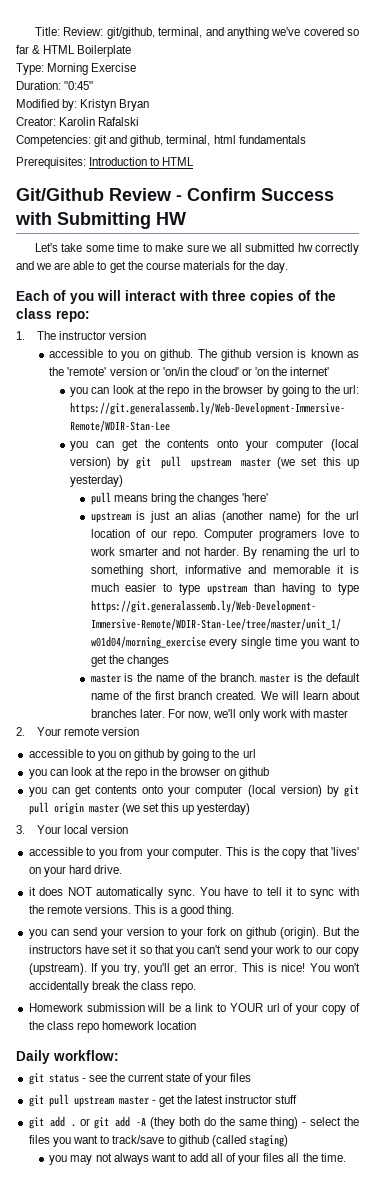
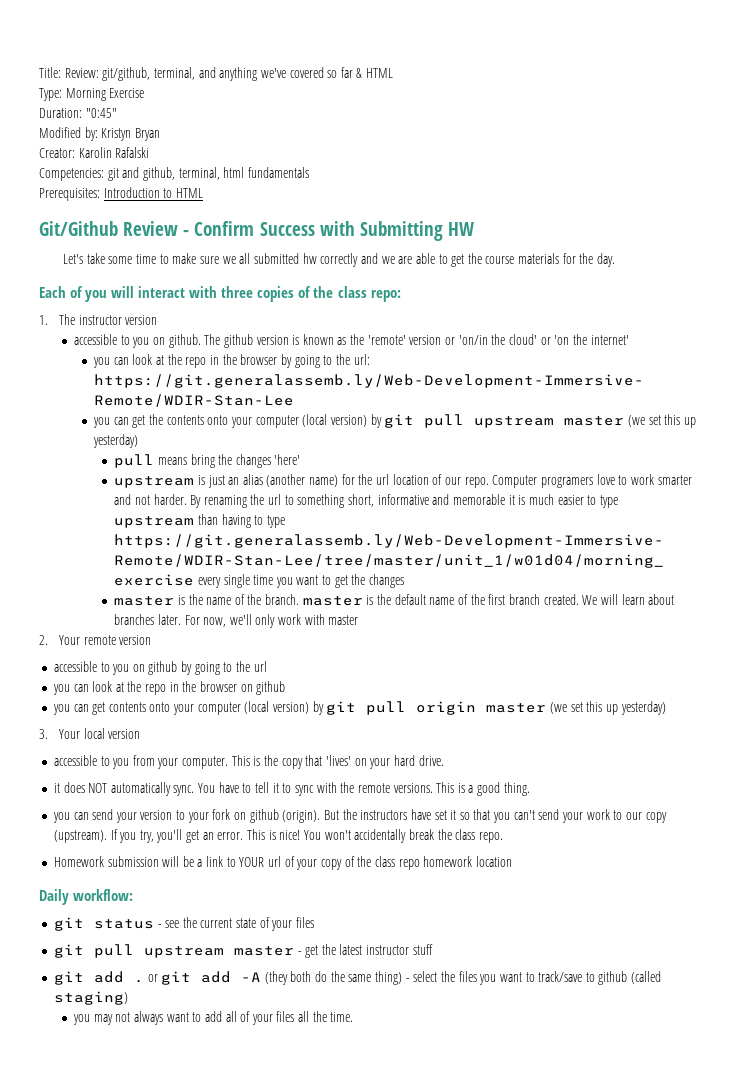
[77,45,132,57] Boilerplate -> (394, 73) none

